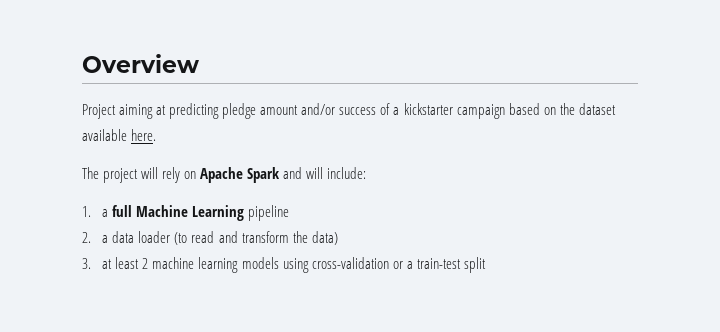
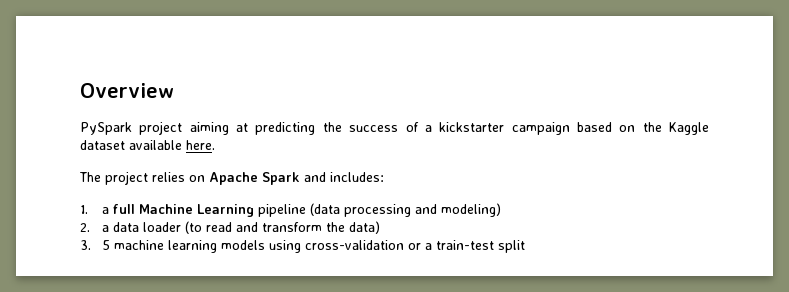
[82,104,116,119] Project -> [80,121,183,135] PySpark project
[222,103,336,119] pledge amount and/or -> [322,122,342,132] the
(575, 109) none -> [669,122,709,135] Kaggle
[141,167,181,183] will rely -> [152,172,185,182] relies
[306,167,367,179] will include: -> [330,172,384,182] includes:
(290, 213) none -> [310,203,502,217] (data processing and modeling)
[102,257,149,269] at least 2 -> [102,240,111,250] 5

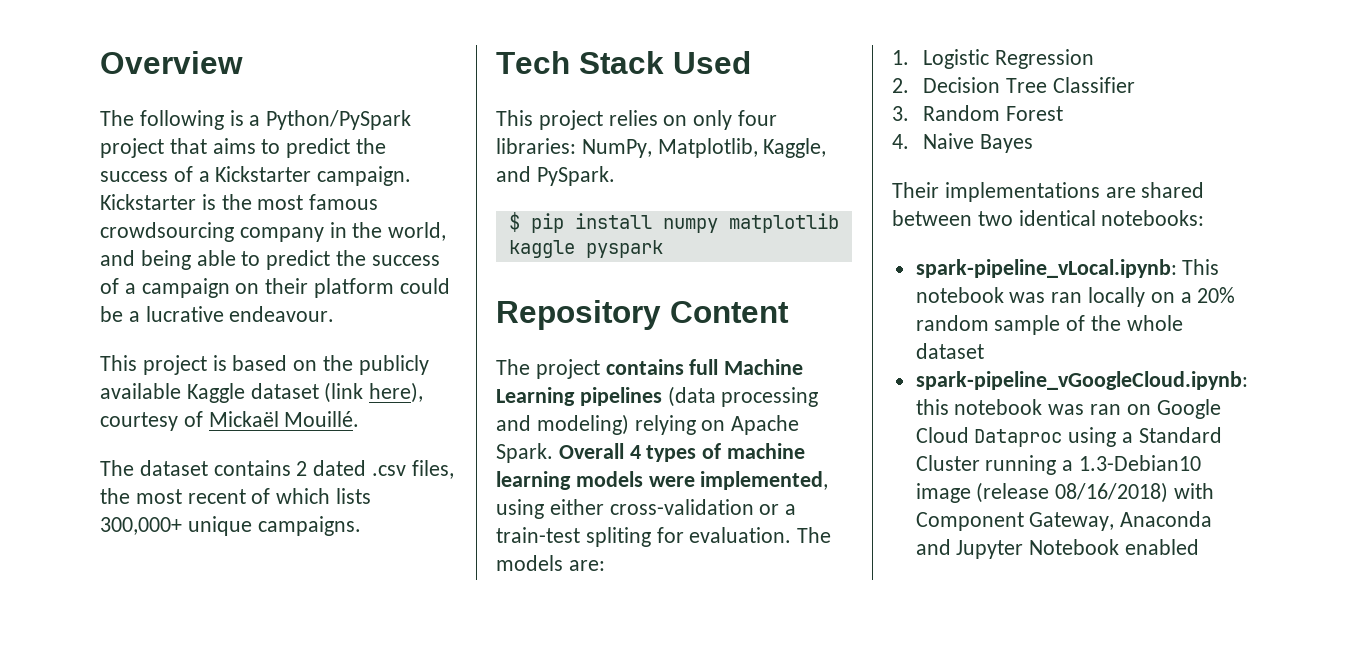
[80,121,709,135] [80,140,215,150] [79,171,384,185] [80,205,110,214] PySpark project aiming at predicting the success of a kickstarter campaign based on the Kaggle dataset available here. // The project relies on Apache Spark and includes: // 1. a -> [100,110,412,130] [100,138,387,158] [100,166,412,186] [100,194,379,210] [100,222,447,242] [100,250,440,270] [100,278,450,298] [100,306,335,322] [100,355,429,375] [100,382,424,403] [100,411,360,431] [100,460,454,479] [100,488,372,504] [100,516,361,536] [496,51,751,74] [496,110,778,130] [496,138,827,158] [496,166,615,186] [508,212,839,233] [508,240,663,258] [496,300,789,330] [496,359,684,379] The following is a Python/PySpark project that aims to predict the success of a Kickstarter campaign. Kickstarter is the most famous crowdsourcing company in the world, and being able to predict the success of a campaign on their platform could be a lucrative endeavour. // This project is based on the publicly available Kaggle dataset (link here), courtesy of Mickaël Mouillé. // The dataset contains 2 dated .csv files, the most recent of which lists 300,000+ unique campaigns. // Tech Stack Used // This project relies on only four libraries: NumPy, Matplotlib, Kaggle, and PySpark. // $ pip install numpy matplotlib kaggle pyspark // Repository Content // The project contains
[258,204,307,217] pipeline -> [579,387,662,406] pipelines
[80,221,381,234] [80,240,526,253] // 2. a data loader (to read and transform the data) // 3. 5 machine learning models using cross-validation or a train-test split -> [634,415,800,435] [496,443,806,463] [496,471,829,490] [496,499,797,519] [496,527,832,547] [496,555,605,571] [892,49,1095,69] [892,77,1135,93] [892,105,1064,121] [892,133,1034,153] [892,182,1205,202] [892,210,1205,226] [915,259,1220,278] [915,287,1236,307] [915,315,1183,335] [915,343,984,359] [915,371,1248,390] [915,399,1221,419] [915,427,1222,447] [915,455,1202,475] [915,482,1215,503] [915,511,1213,531] [915,539,1200,559] relying on Apache Spark. Overall 4 types of machine learning models were implemented, using either cross-validation or a train-test spliting for evaluation. The models are: // 1. Logistic Regression // 2. Decision Tree Classifier // 3. Random Forest // 4. Naive Bayes // Their implementations are shared between two identical notebooks: // spark-pipeline_vLocal.ipynb: This notebook was ran locally on a 20% random sample of the whole dataset // spark-pipeline_vGoogleCloud.ipynb: this notebook was ran on Google Cloud Dataproc using a Standard Cluster running a 1.3-Debian10 image (release 08/16/2018) with Component Gateway, Anaconda and Jupyter Notebook enabled

